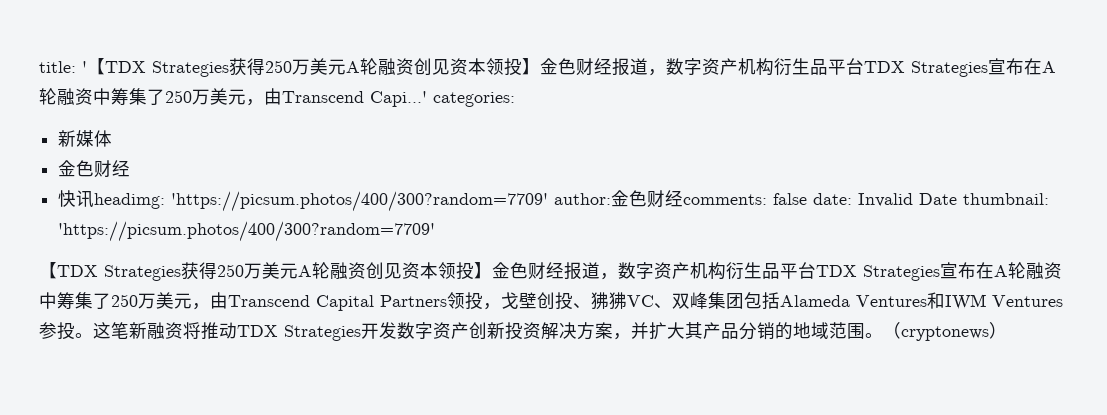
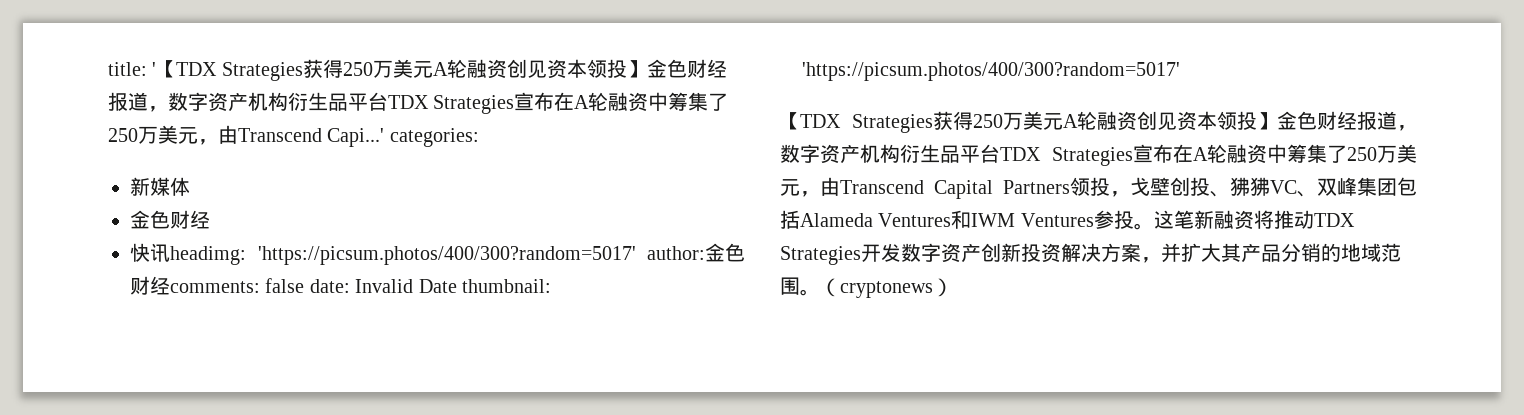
[171,191,549,212] 'https://picsum.photos/400/300?random=7709' -> [257,246,636,265] 'https://picsum.photos/400/300?random=5017'
[58,221,436,242] 'https://picsum.photos/400/300?random=7709' -> [802,62,1180,81] 'https://picsum.photos/400/300?random=5017'

